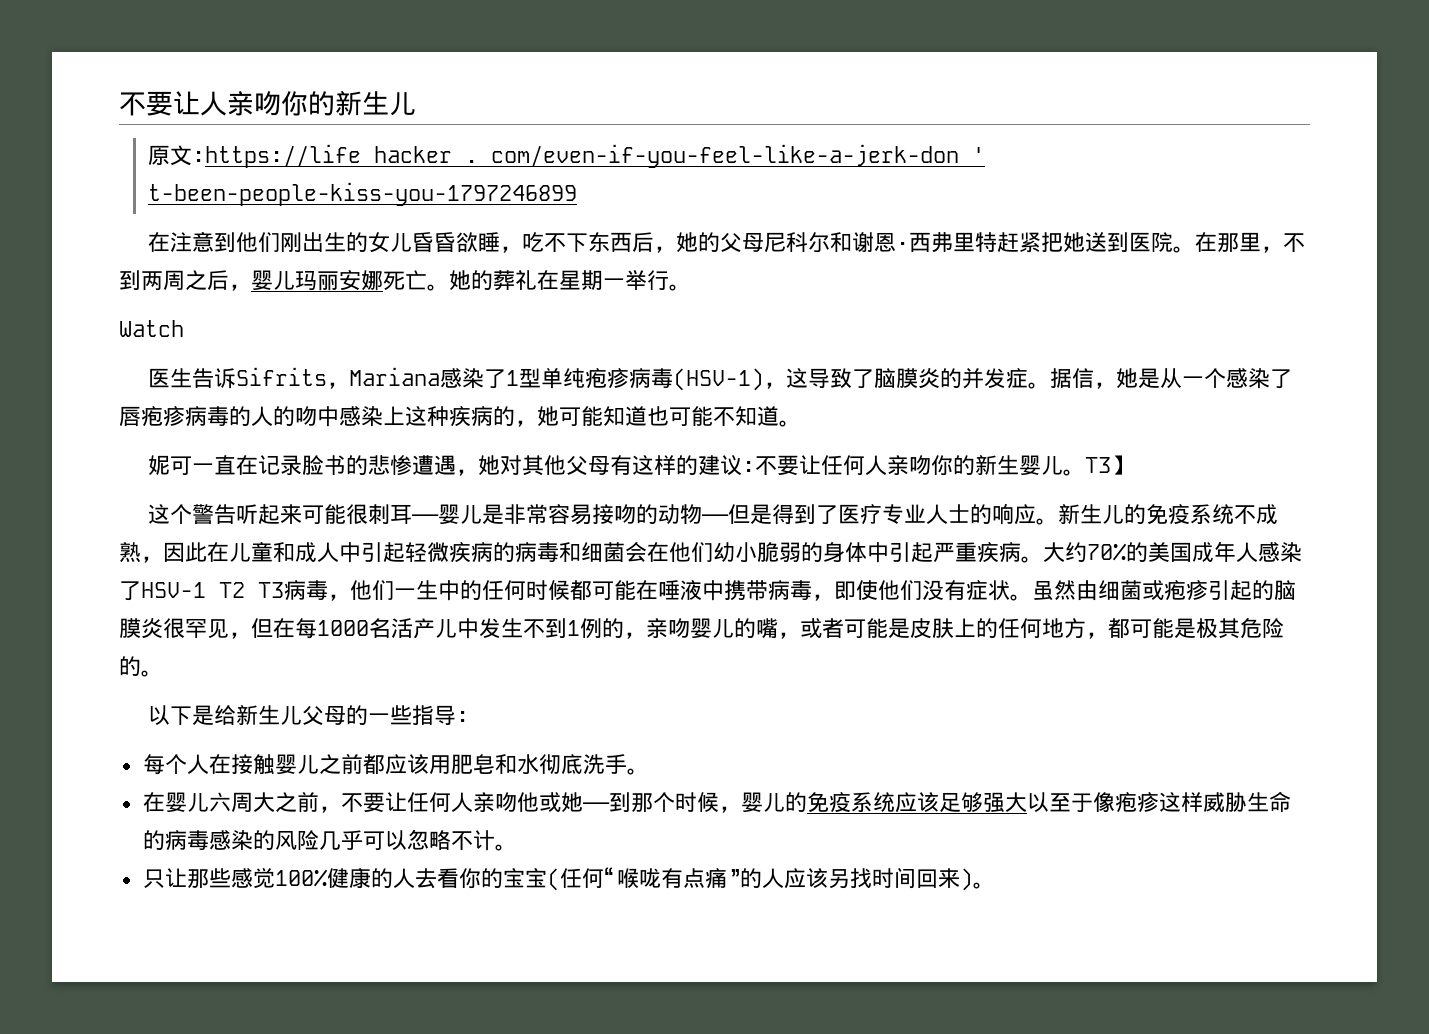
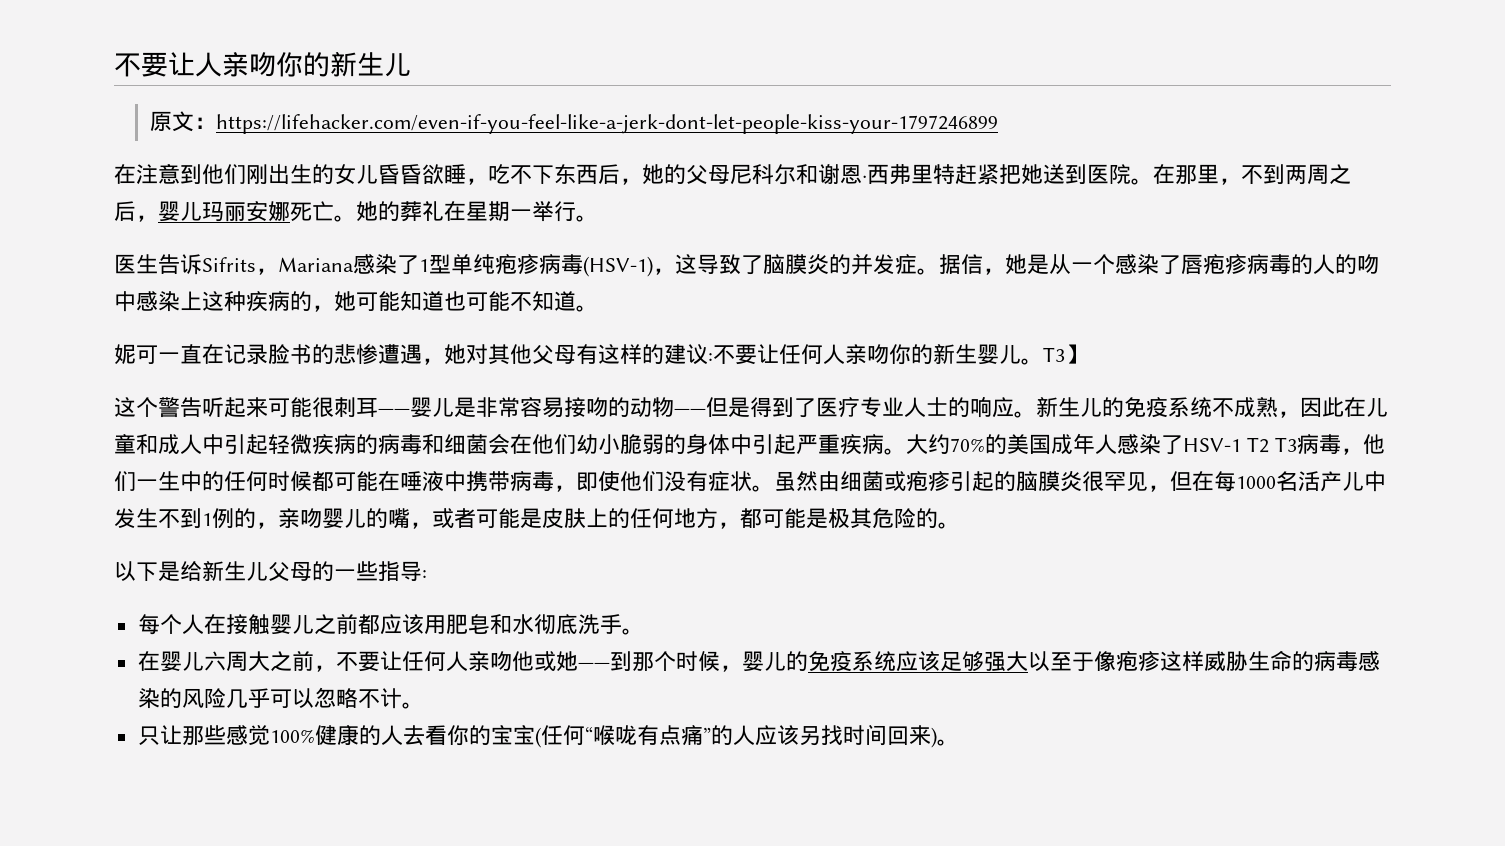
[191,144,985,168] [147,182,577,206] :https://life hacker . com/even-if-you-feel-like-a-jerk-don ' t-been-people-kiss-you-1797246899 -> [193,114,998,134] ：https://lifehacker.com/even-if-you-feel-like-a-jerk-dont-let-people-kiss-your-1797246899
[119,320,184,337] // Watch -> (598, 218) none

